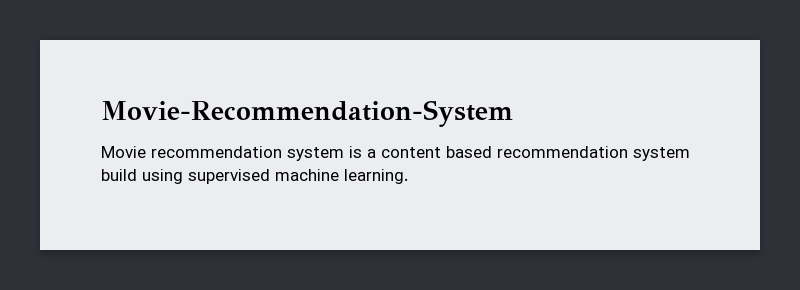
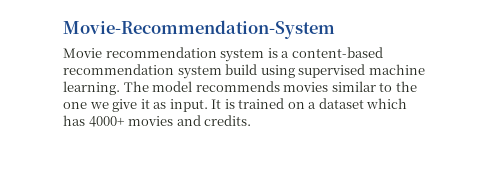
[381,146,492,158] content based -> [291,47,383,58] content-based
(408, 176) none -> [123,81,417,92] [63,98,408,112] [63,115,252,127] The model recommends movies similar to the one we give it as input. It is trained on a dataset which has 4000+ movies and credits.

